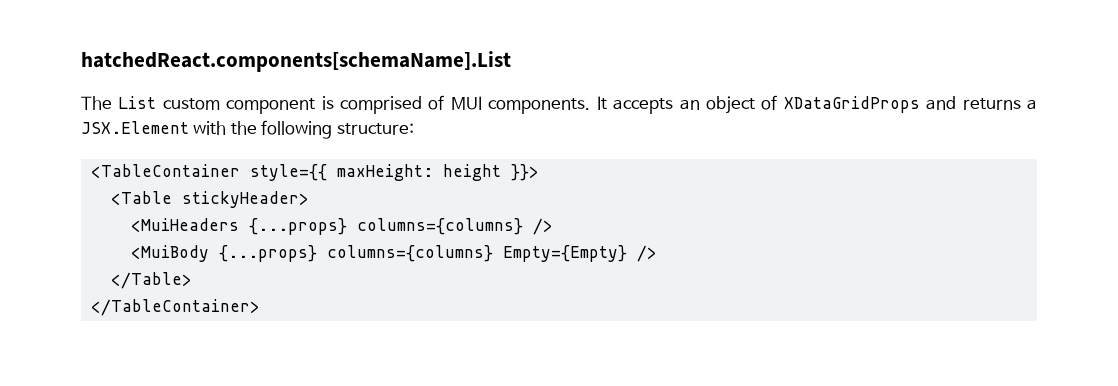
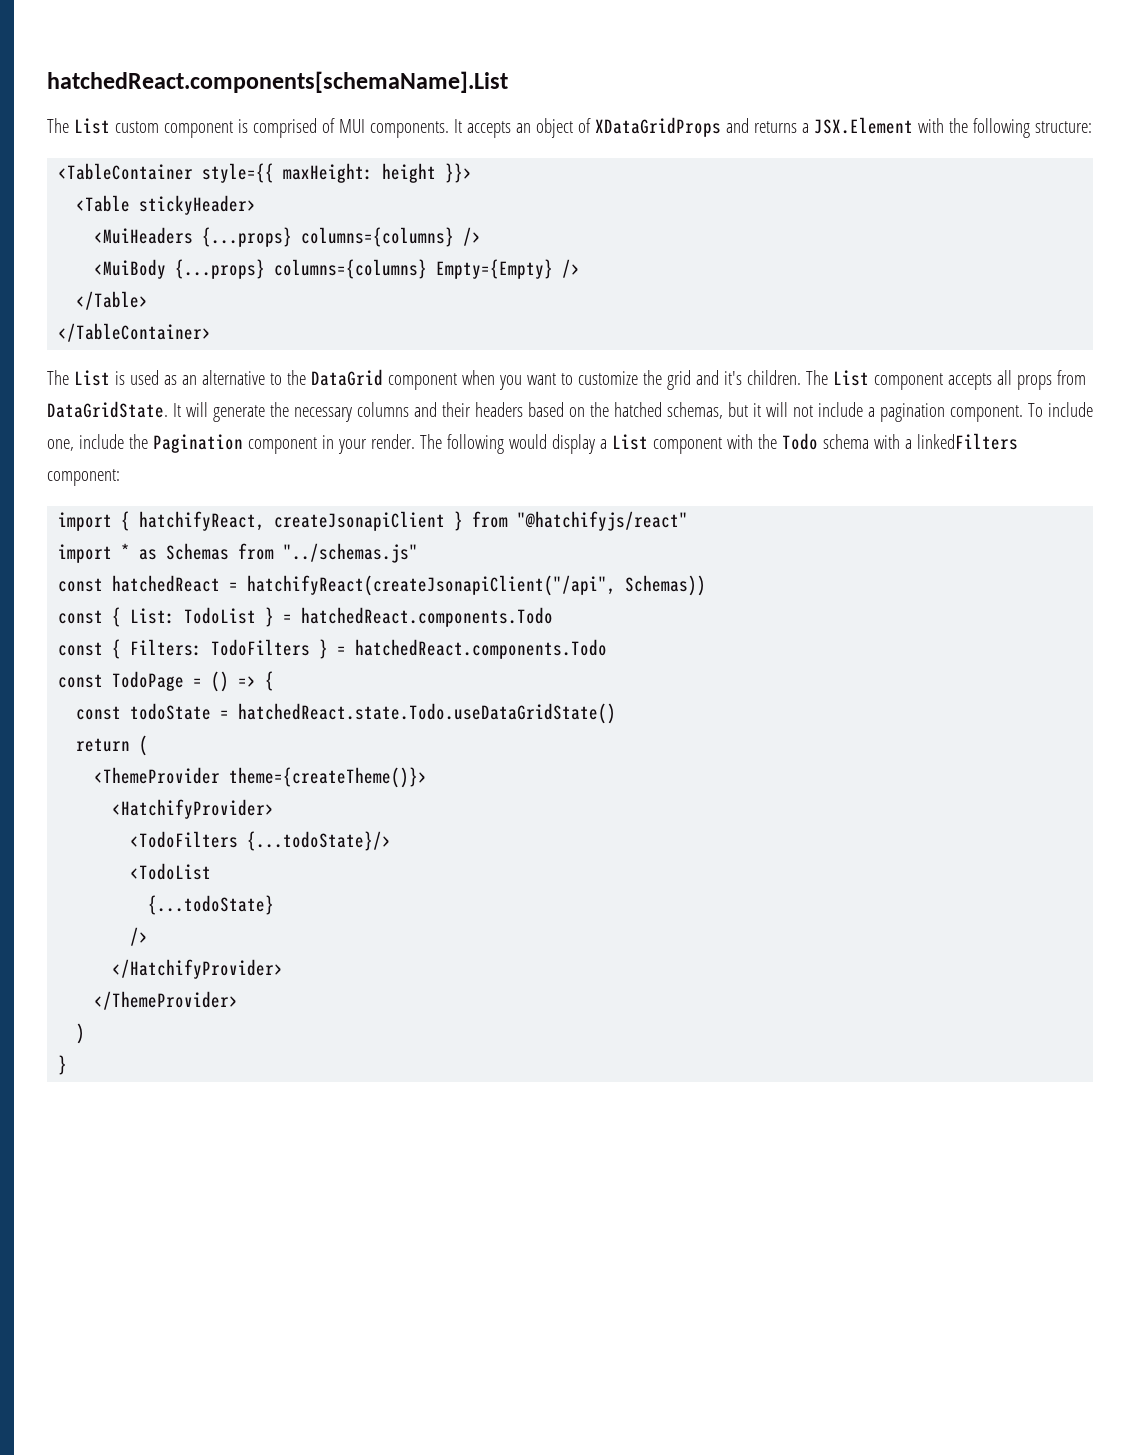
(260, 307) none -> [47,369,1086,390] [47,401,1093,422] [47,433,1018,454] [47,469,120,486] [58,511,689,531] [58,543,419,563] [58,575,707,596] [58,607,554,627] [58,639,608,659] [58,671,275,692] [76,703,617,724] [76,735,149,756] [94,767,428,788] [112,799,275,819] [130,831,392,851] [130,863,212,880] [148,895,275,915] [130,927,149,946] [112,959,284,979] [94,991,239,1010] [76,1023,86,1044] [58,1055,68,1075] // The List is used as an alternative to the DataGrid component when you want to customize the grid and it's children. The List component accepts all props from DataGridState. It will generate the necessary columns and their headers based on the hatched schemas, but it will not include a pagination component. To include one, include the Pagination component in your render. The following would display a List component with the Todo schema with a linkedFilters component: // import { hatchifyReact, createJsonapiClient } from "@hatchifyjs/react" // import * as Schemas from "../schemas.js" // const hatchedReact = hatchifyReact(createJsonapiClient("/api", Schemas)) // const { List: TodoList } = hatchedReact.components.Todo // const { Filters: TodoFilters } = hatchedReact.components.Todo // const TodoPage = () => { // const todoState = hatchedReact.state.Todo.useDataGridState() // return ( // <ThemeProvider theme={createTheme()}> // <HatchifyProvider> // <TodoFilters {...todoState}/> // <TodoList // {...todoState} // /> // </HatchifyProvider> // </ThemeProvider> // ) // }

